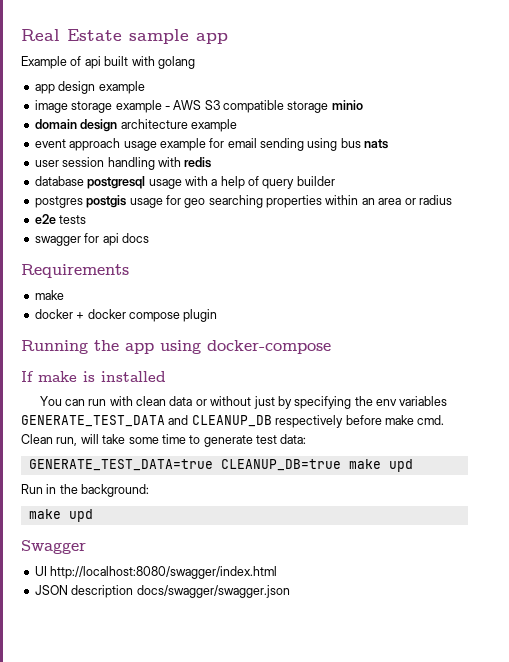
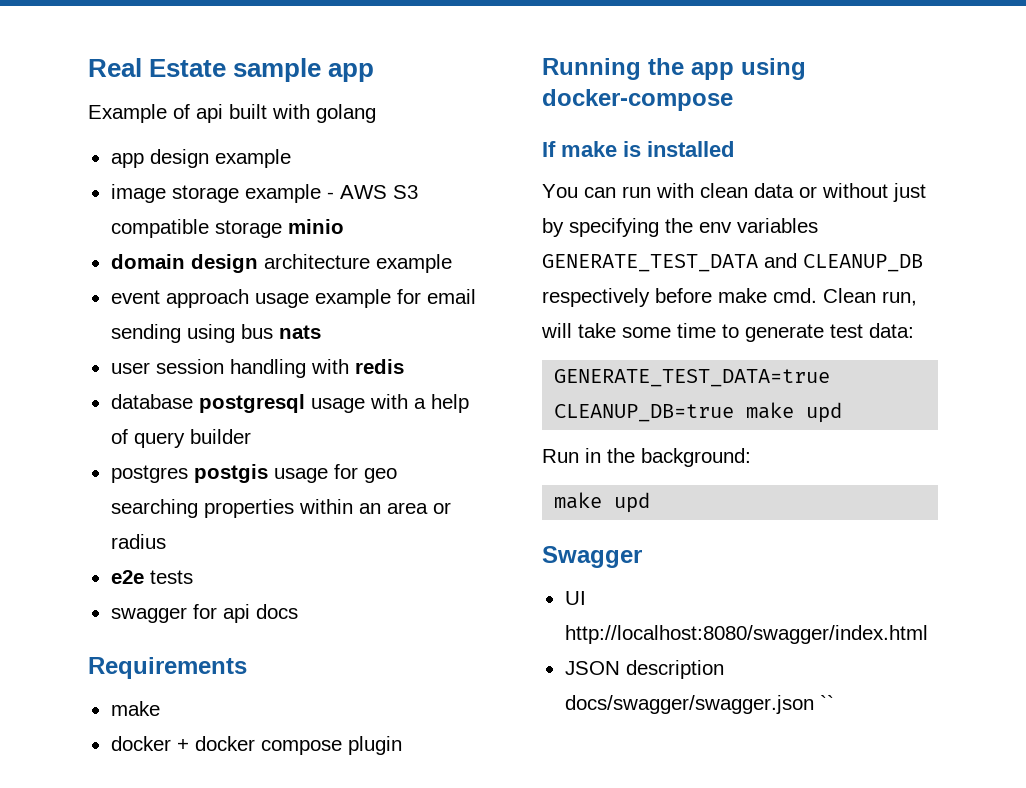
(290, 591) none -> [819,695,834,710] ``

